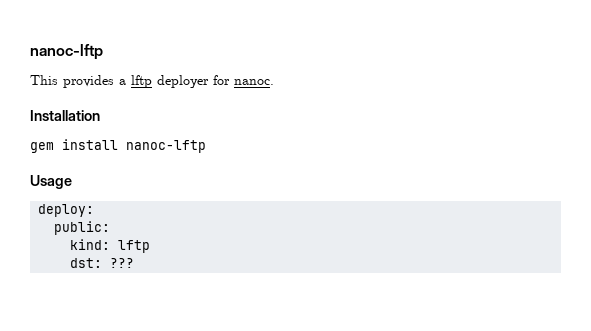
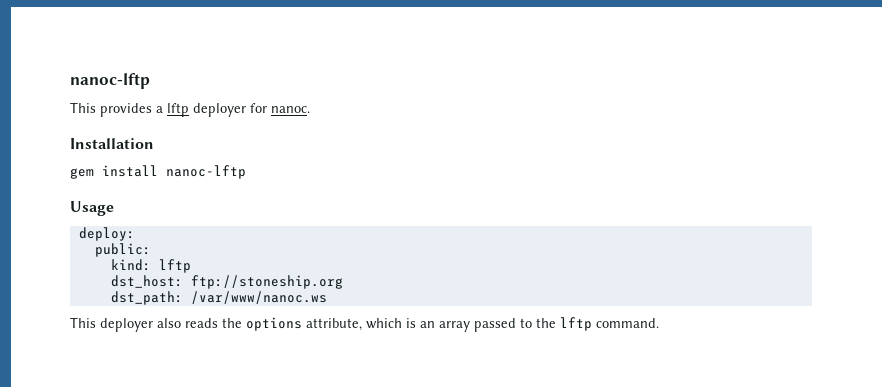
[70,258,135,268] dst: ??? -> [110,275,343,289] [110,291,327,305] [70,317,659,332] dst_host: ftp://stoneship.org // dst_path: /var/www/nanoc.ws // This deployer also reads the options attribute, which is an array passed to the lftp command.

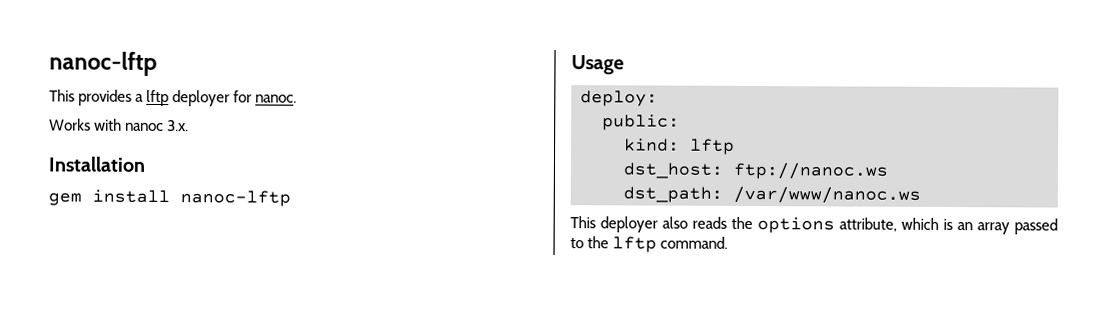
(310, 109) none -> [49,118,190,132] // Works with nanoc 3.x.
[190,275,343,289] ftp://stoneship.org -> [733,161,888,180] ftp://nanoc.ws

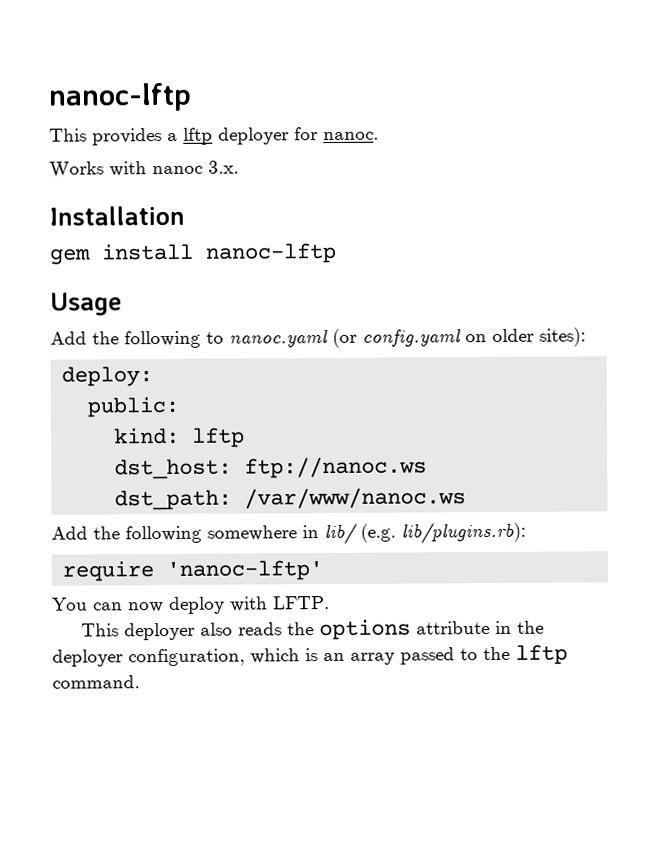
(624, 65) none -> [50,327,586,349] // Add the following to nanoc.yaml (or config.yaml on older sites):
(921, 194) none -> [51,521,526,545] [62,560,324,582] [52,596,330,614] // Add the following somewhere in lib/ (e.g. lib/plugins.rb): // require 'nanoc-lftp' // You can now deploy with LFTP.
[839,217,897,232] attribute, -> [415,620,544,635] [52,648,245,667] attribute in the deployer configuration,

